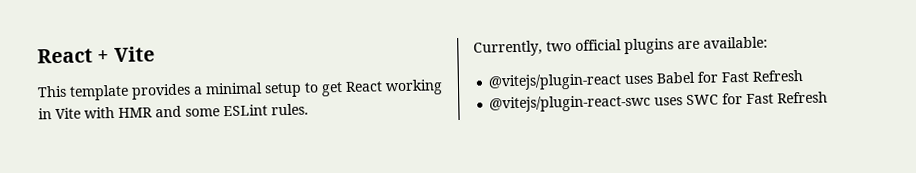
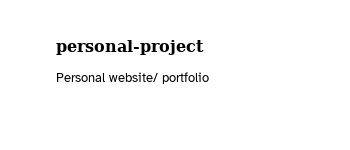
[37,46,155,64] [37,79,443,101] [38,103,309,120] [473,36,768,57] [488,69,804,91] [489,91,829,113] React + Vite // This template provides a minimal setup to get React working in Vite with HMR and some ESLint rules. // Currently, two official plugins are available: // @vitejs/plugin-react uses Babel for Fast Refresh // @vitejs/plugin-react-swc uses SWC for Fast Refresh -> [56,40,204,55] [56,72,209,84] personal-project // Personal website/ portfolio

